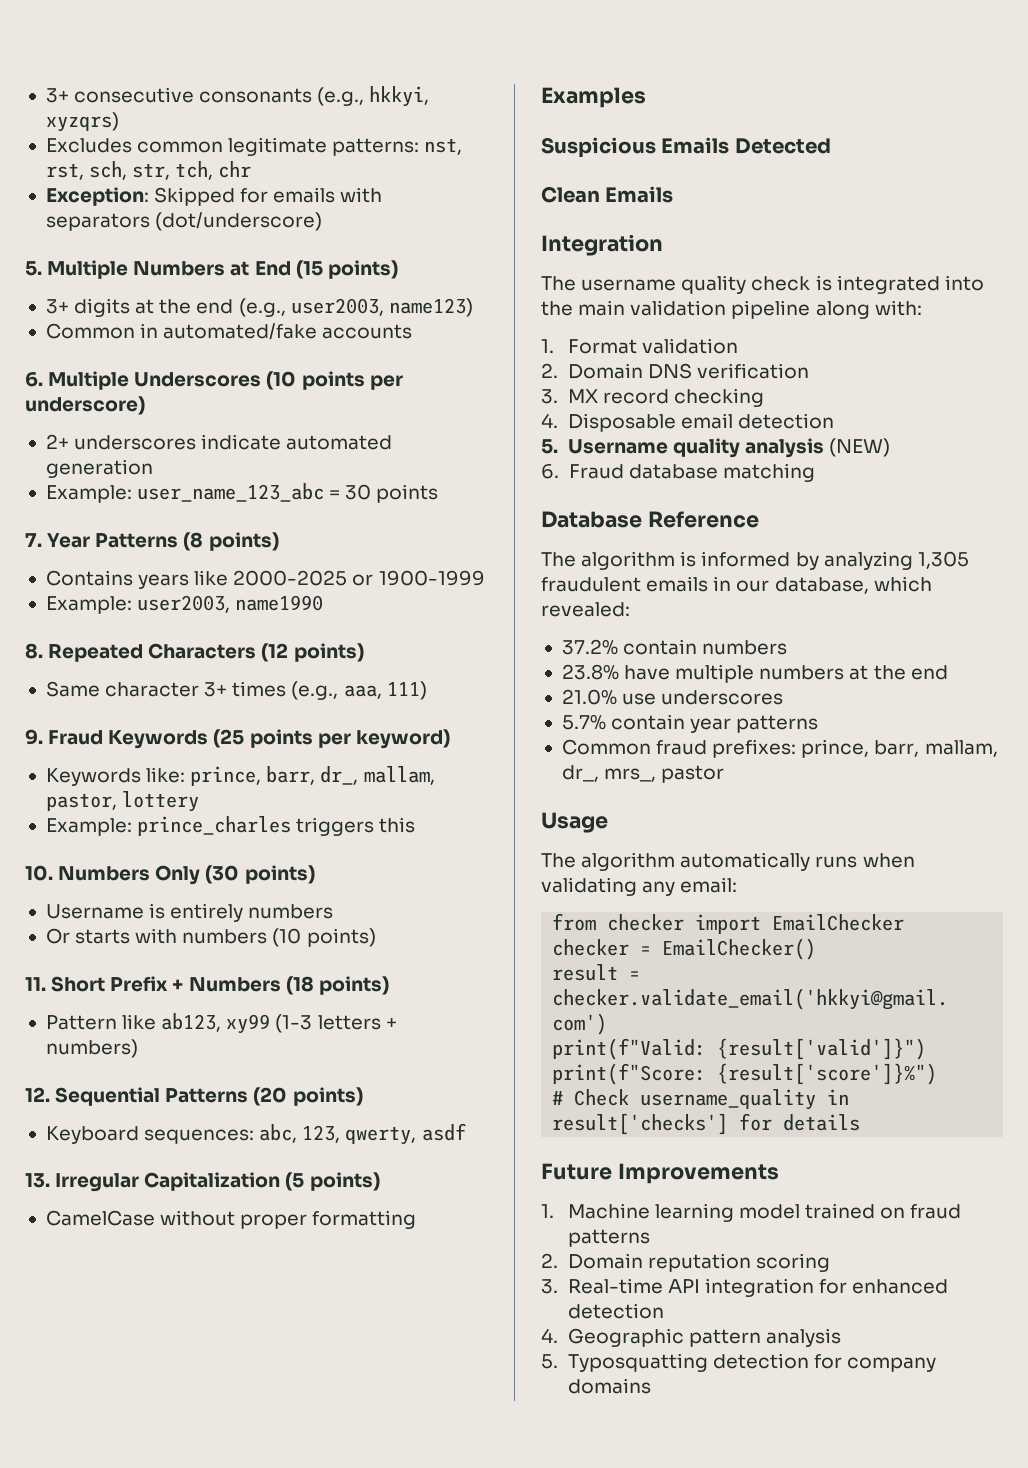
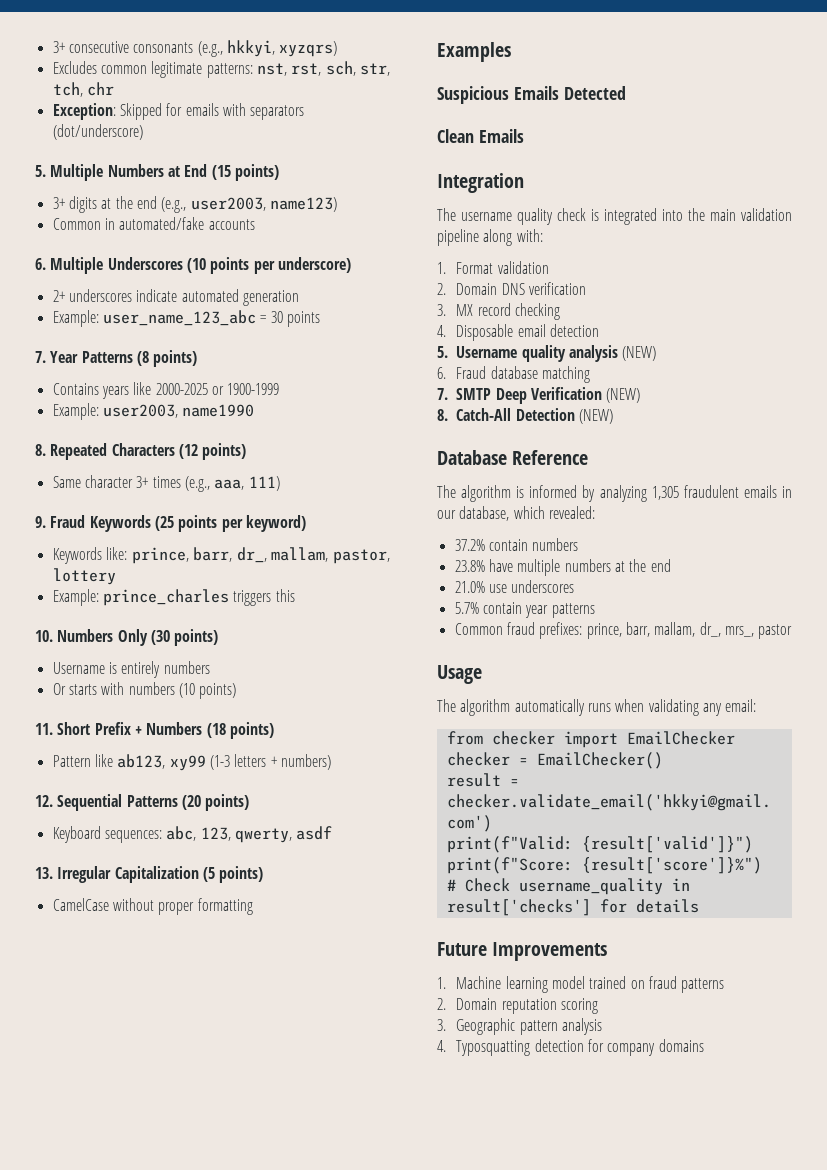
(815, 472) none -> [437,387,641,404] [437,408,613,424] // 7. SMTP Deep Verification (NEW) // 8. Catch-All Detection (NEW)
[567,1278,949,1297] [567,1303,664,1319] [541,1328,558,1343] Real-time API integration for enhanced detection // 4. -> (446, 1025) none
[541,1354,558,1369] 5. -> [437,1040,446,1052] 4.

